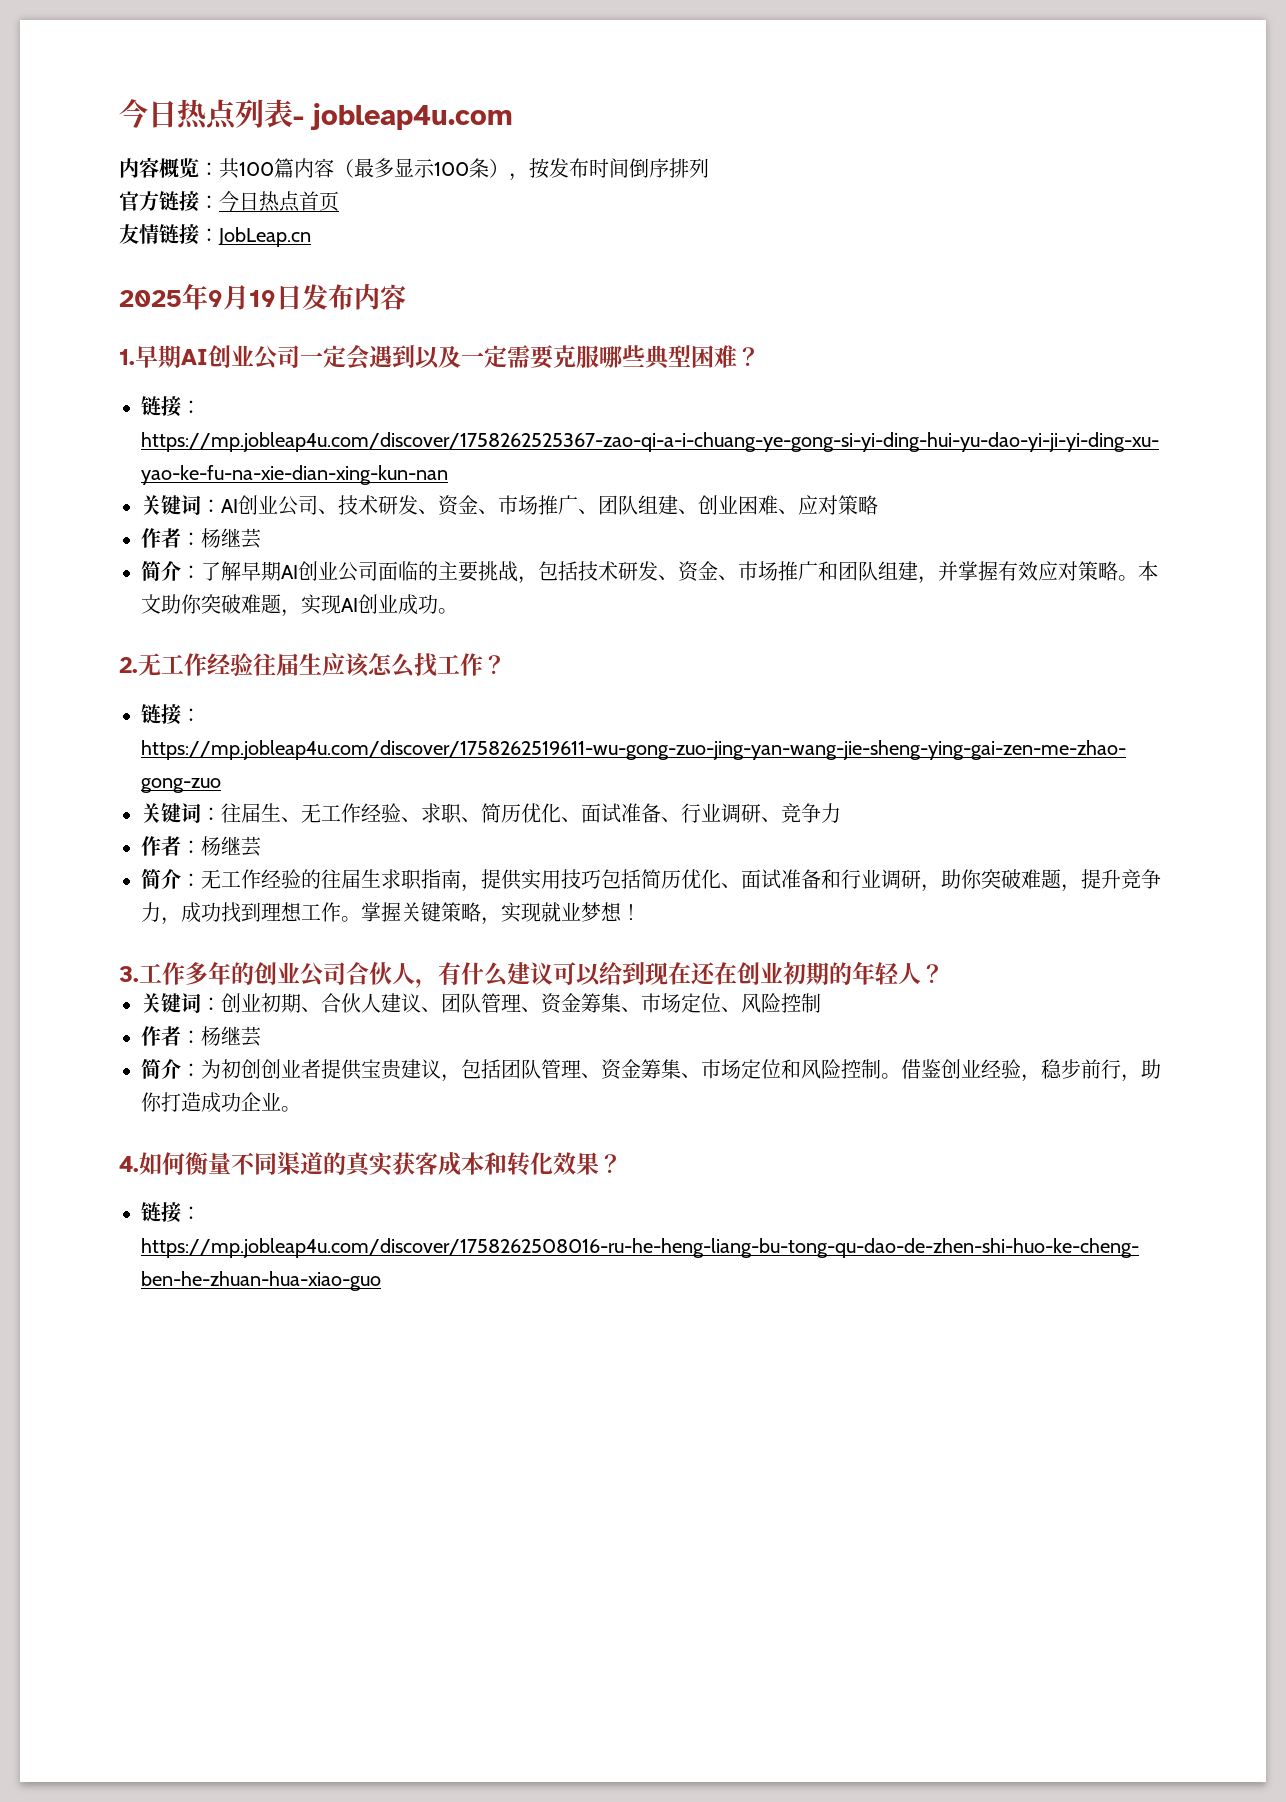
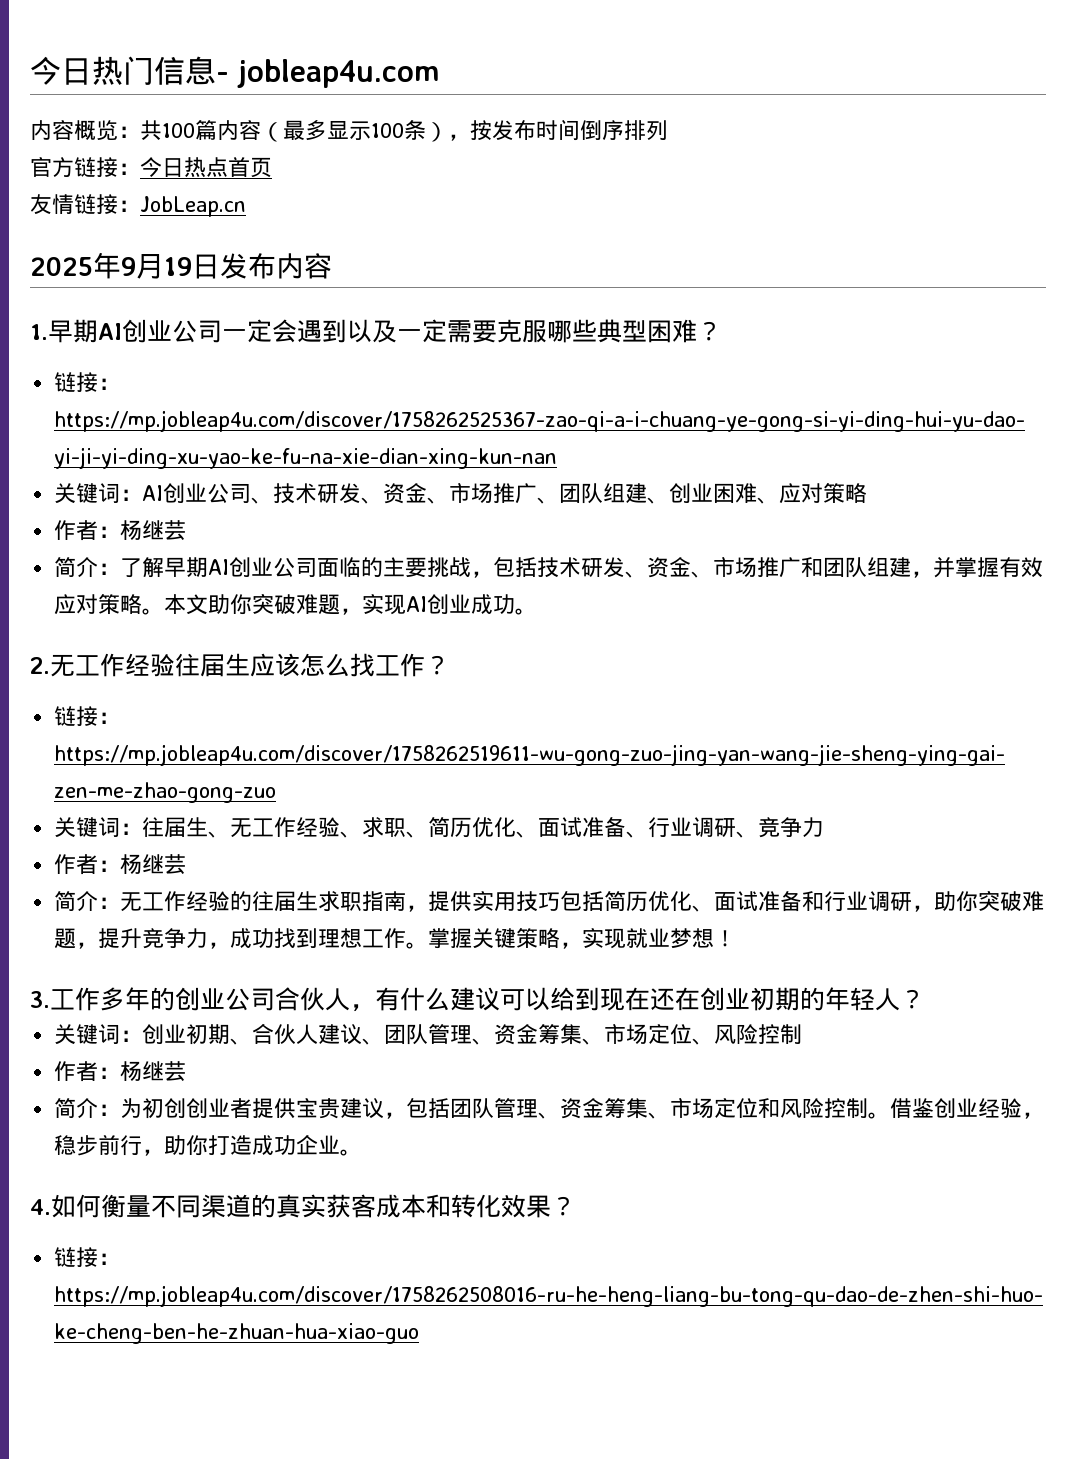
[119,99,293,130] 今日热点列表 -> [30,56,216,85] 今日热门信息

